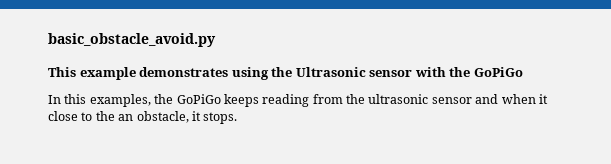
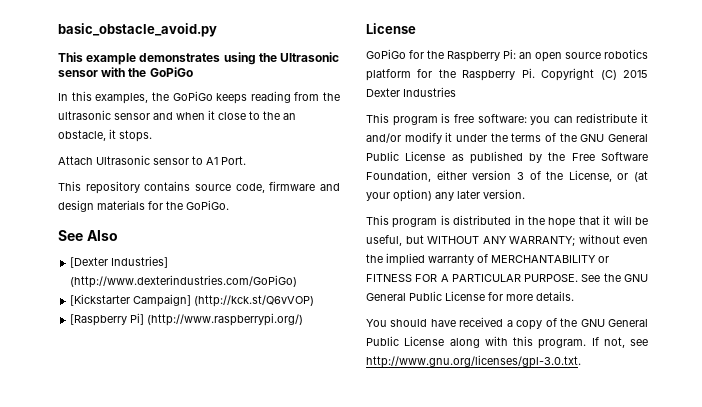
(238, 118) none -> [58,155,246,165] [58,181,340,194] [58,200,229,212] [58,230,118,241] [70,256,169,268] [70,275,298,288] [70,294,315,307] [70,313,304,326] [366,23,416,34] [366,49,648,62] [366,68,648,81] [366,87,456,97] [366,113,648,126] [366,132,648,144] [366,151,648,164] [366,170,648,182] [366,189,525,202] [366,215,648,228] [366,234,648,246] [366,253,609,266] [366,273,648,282] [366,291,574,301] [366,317,648,330] [366,336,648,349] [366,355,581,368] // Attach Ultrasonic sensor to A1 Port. // This repository contains source code, firmware and design materials for the GoPiGo. // See Also // [Dexter Industries] (http://www.dexterindustries.com/GoPiGo) // [Kickstarter Campaign] (http://kck.st/Q6vVOP) // [Raspberry Pi] (http://www.raspberrypi.org/) // License // GoPiGo for the Raspberry Pi: an open source robotics platform for the Raspberry Pi. Copyright (C) 2015 Dexter Industries // This program is free software: you can redistribute it and/or modify it under the terms of the GNU General Public License as published by the Free Software Foundation, either version 3 of the License, or (at your option) any later version. // This program is distributed in the hope that it will be useful, but WITHOUT ANY WARRANTY; without even the implied warranty of MERCHANTABILITY or FITNESS FOR A PARTICULAR PURPOSE. See the GNU General Public License for more details. // You should have received a copy of the GNU General Public License along with this program. If not, see http://www.gnu.org/licenses/gpl-3.0.txt.

